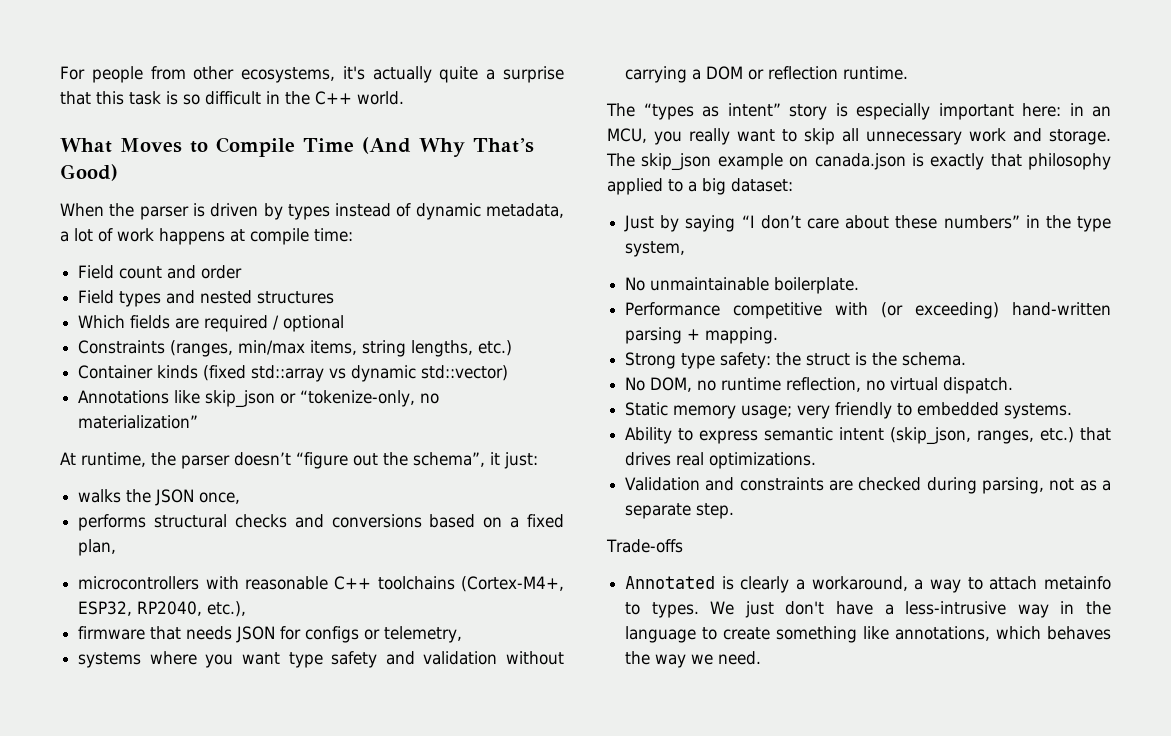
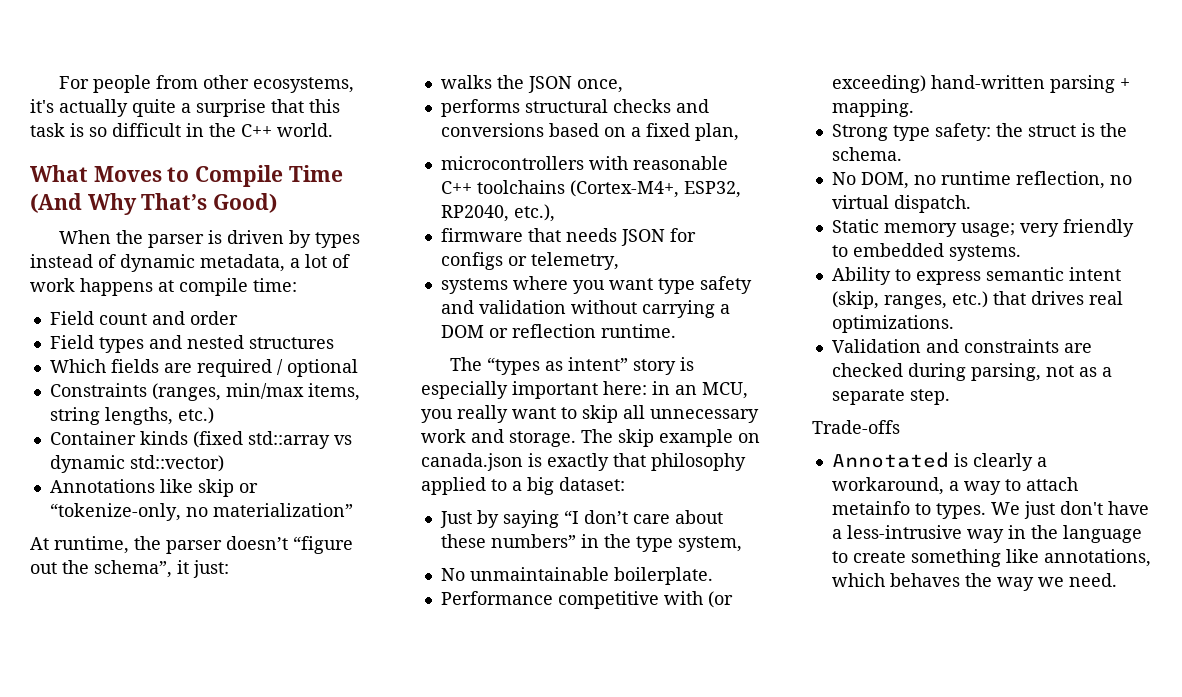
[205,390,276,408] skip_json -> [197,479,234,497] skip
[641,153,712,171] skip_json -> [618,429,654,447] skip
[890,427,972,445] (skip_json, -> [831,291,879,309] (skip,

